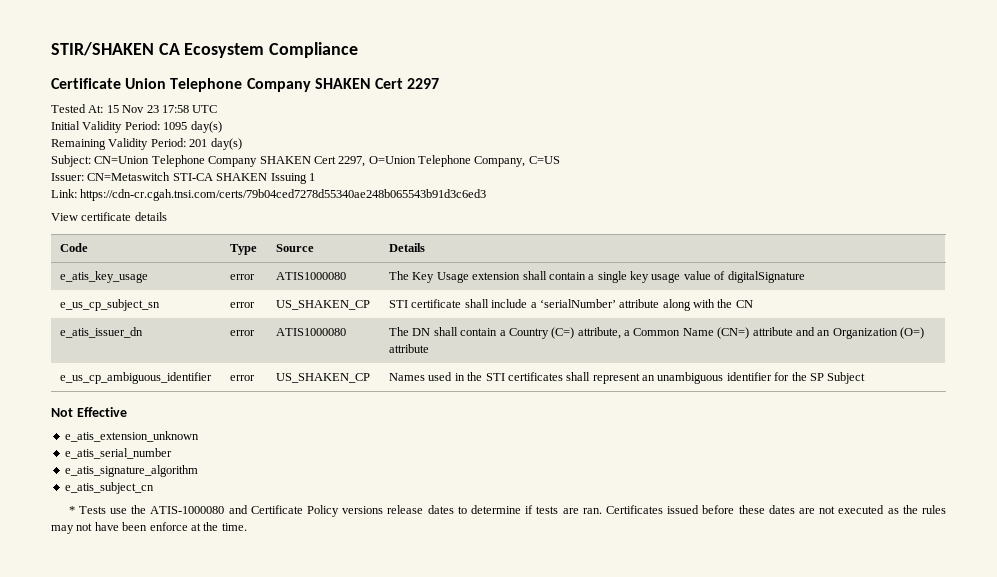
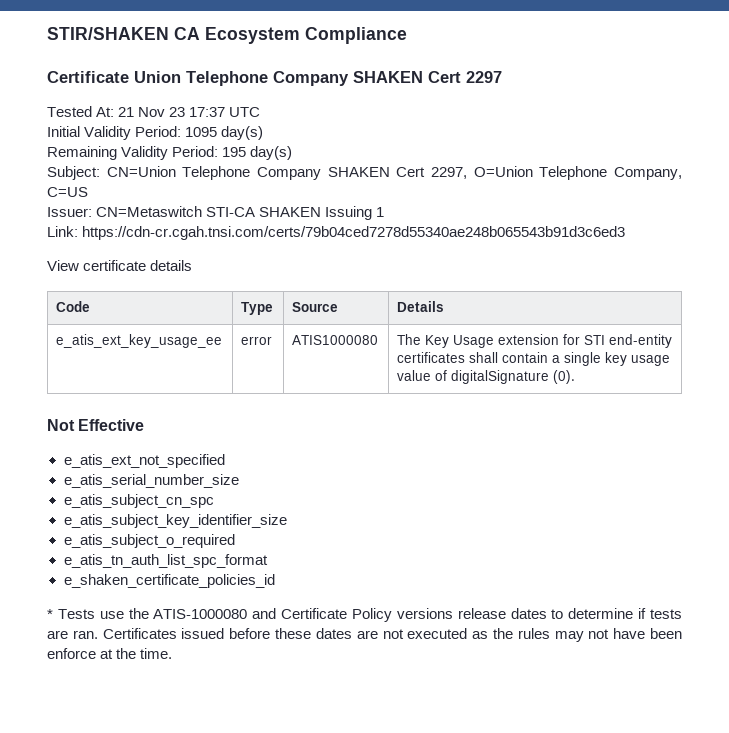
[106,105,119,113] 15 -> [118,107,135,117] 21
[161,105,189,113] 17:58 -> [189,107,226,117] 17:37
[189,139,208,147] 201 -> [222,147,247,157] 195
[60,271,149,283] e_atis_key_usage -> [56,334,223,348] e_atis_ext_key_usage_ee
(521, 276) none -> [563,334,673,348] [397,352,466,363] for STI end-entity certificates
[60,299,161,311] [230,302,256,308] [276,300,371,310] [389,299,753,311] [60,327,144,338] [230,330,256,336] [276,328,347,336] [389,327,925,339] [389,344,430,353] [60,372,213,384] [230,375,256,381] [276,373,371,383] [389,372,866,384] [51,407,127,417] [64,431,199,442] [64,448,172,459] [64,465,198,477] [64,482,154,494] // e_us_cp_subject_sn | error | US_SHAKEN_CP | STI certificate shall include a ‘serialNumber’ attribute along with the CN // e_atis_issuer_dn | error | ATIS1000080 | The DN shall contain a Country (C=) attribute, a Common Name (CN=) attribute and an Organization (O=) attribute // e_us_cp_ambiguous_identifier | error | US_SHAKEN_CP | Names used in the STI certificates shall represent an unambiguous identifier for the SP Subject // Not Effective // e_atis_extension_unknown // e_atis_serial_number // e_atis_signature_algorithm // e_atis_subject_cn -> [553,370,576,384] [47,419,145,431] [63,454,225,468] [63,474,239,488] [63,494,214,508] [63,514,287,528] [63,534,235,548] [63,554,268,568] [63,574,275,588] (0). // Not Effective // e_atis_ext_not_specified // e_atis_serial_number_size // e_atis_subject_cn_spc // e_atis_subject_key_identifier_size // e_atis_subject_o_required // e_atis_tn_auth_list_spc_format // e_shaken_certificate_policies_id

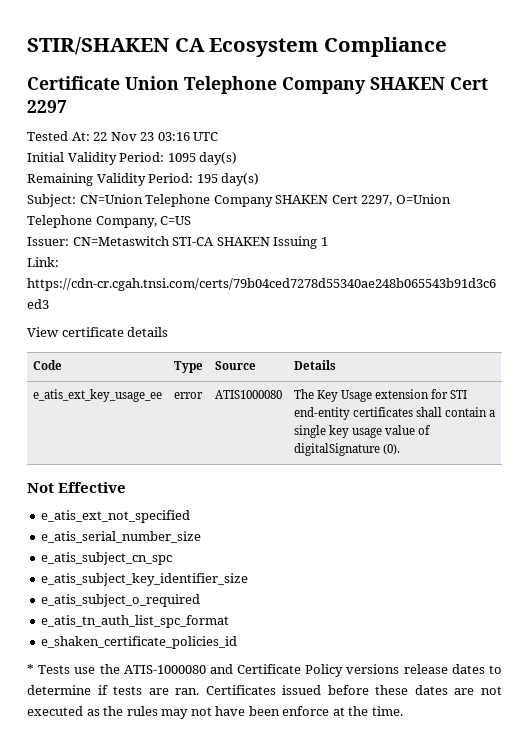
[118,107,135,117] 21 -> [93,132,108,141] 22
[189,107,226,117] 17:37 -> [157,132,190,141] 03:16

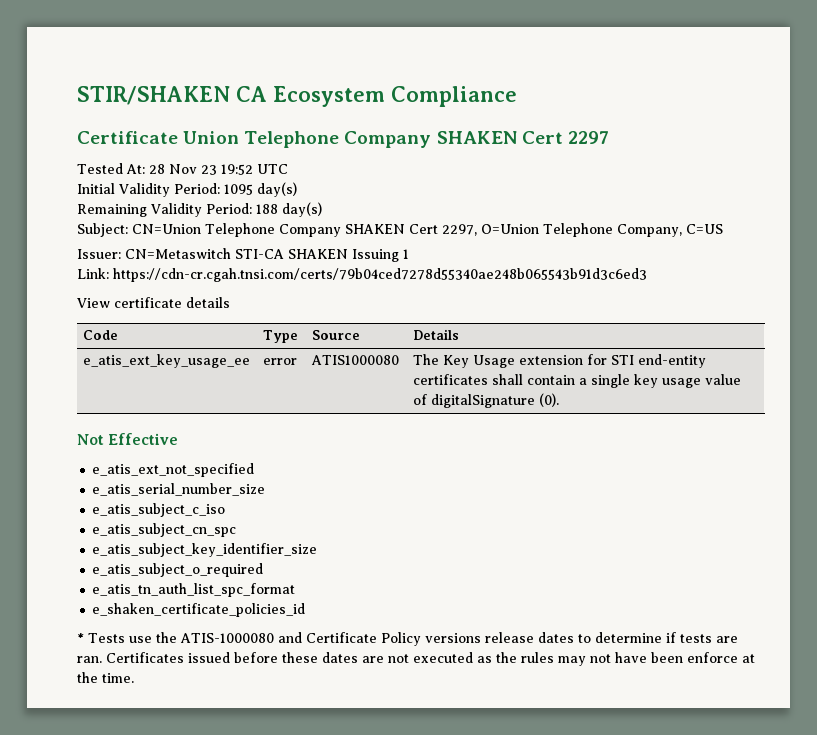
[93,132,108,141] 22 -> [148,164,165,174] 28
[157,132,190,141] 03:16 -> [220,164,253,175] 19:52
[196,174,218,183] 195 -> [256,204,278,214] 188
(202, 537) none -> [92,503,226,517] // e_atis_subject_c_iso

